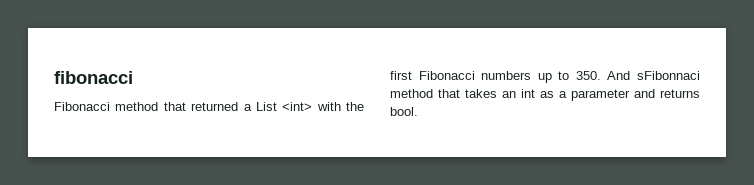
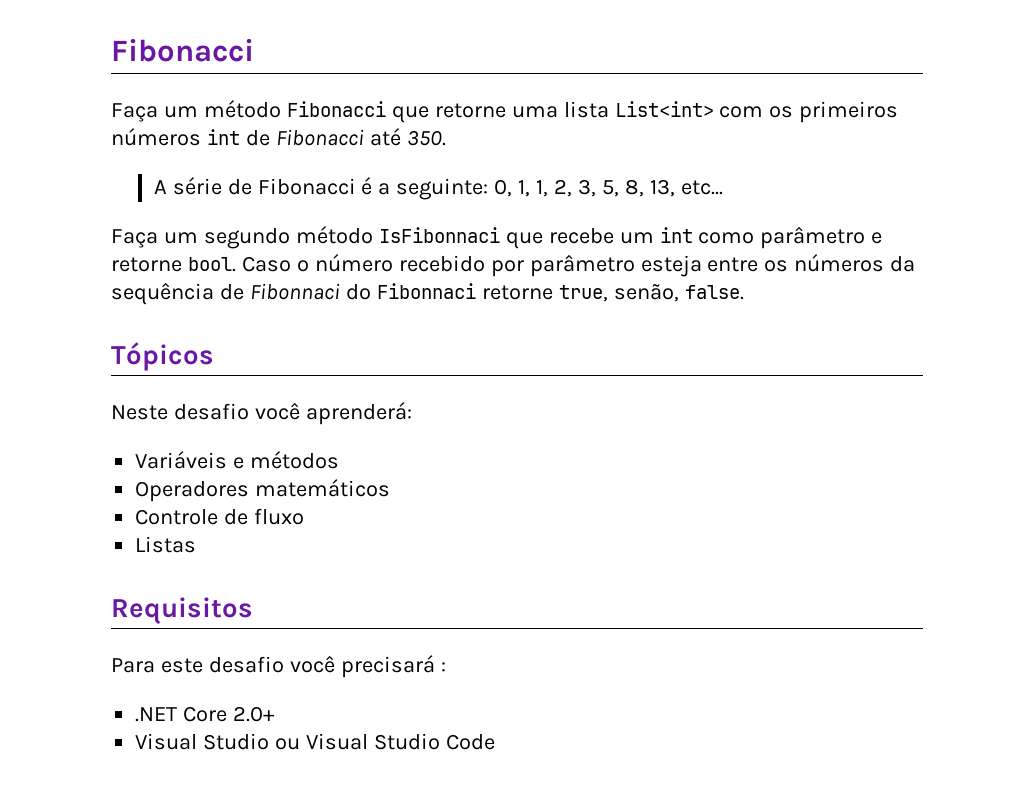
[54,71,133,84] [54,102,364,111] [390,71,700,83] [390,89,700,101] [390,107,418,116] fibonacci // Fibonacci method that returned a List <int> with the first Fibonacci numbers up to 350. And sFibonnaci method that takes an int as a parameter and returns bool. -> [111,38,254,62] [111,100,899,123] [111,128,446,146] [153,177,723,200] [111,226,883,249] [111,254,916,277] [111,282,744,305] [111,342,214,371] [111,402,412,425] [135,451,340,469] [135,479,391,502] [135,508,305,525] [135,536,197,553] [111,597,253,624] [111,655,446,678] [135,706,276,722] [135,733,495,750] Fibonacci // Faça um método Fibonacci que retorne uma lista List<int> com os primeiros números int de Fibonacci até 350. // A série de Fibonacci é a seguinte: 0, 1, 1, 2, 3, 5, 8, 13, etc... // Faça um segundo método IsFibonnaci que recebe um int como parâmetro e retorne bool. Caso o número recebido por parâmetro esteja entre os números da sequência de Fibonnaci do Fibonnaci retorne true, senão, false. // Tópicos // Neste desafio você aprenderá: // Variáveis e métodos // Operadores matemáticos // Controle de fluxo // Listas // Requisitos // Para este desafio você precisará : // .NET Core 2.0+ // Visual Studio ou Visual Studio Code

